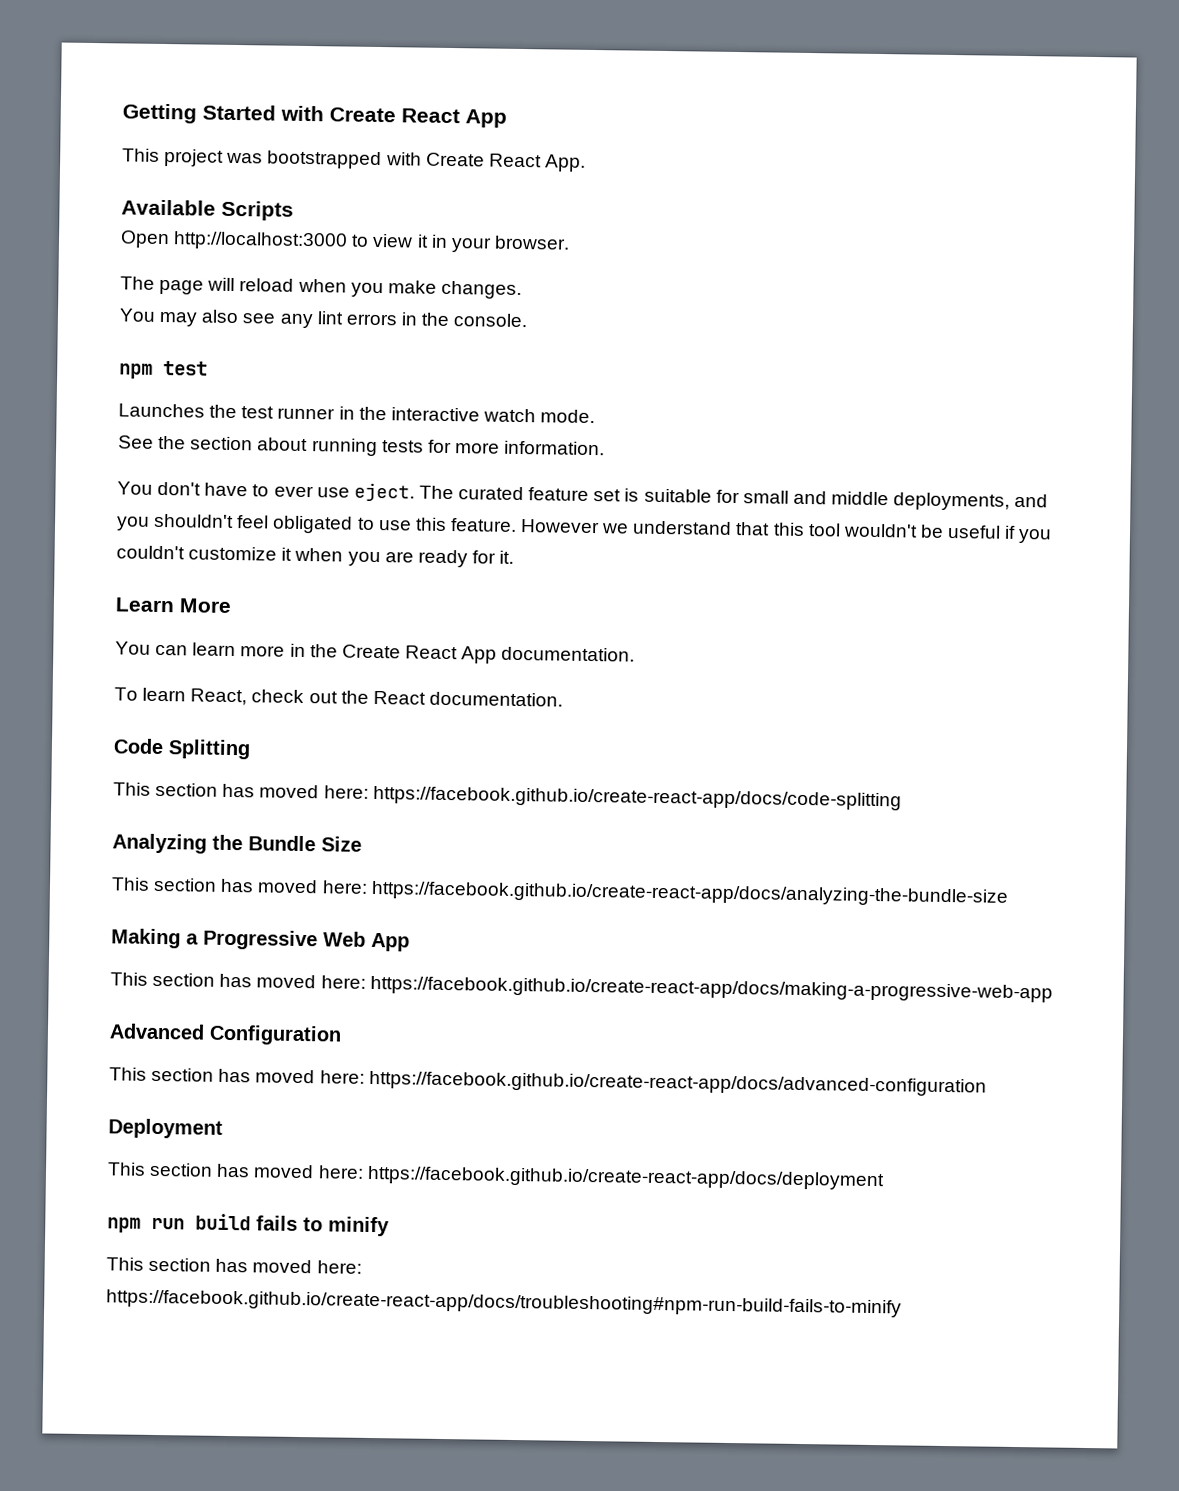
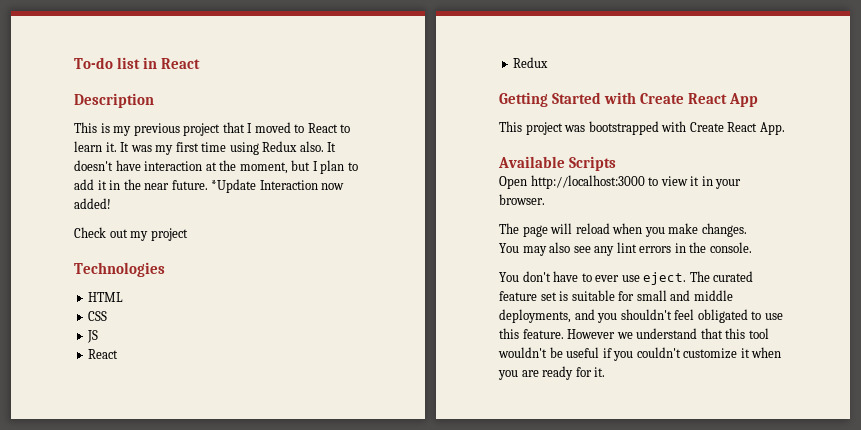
(122, 113) none -> [74,57,201,69] [74,93,154,108] [74,122,351,136] [74,141,337,155] [74,160,358,174] [74,179,345,193] [74,198,111,209] [74,227,188,241] [74,262,165,277] [88,292,124,302] [88,311,108,321] [87,330,99,343] [88,349,119,359] [513,57,549,68] To-do list in React // Description // This is my previous project that I moved to React to learn it. It was my first time using Redux also. It doesn't have interaction at the moment, but I plan to add it in the near future. *Update Interaction now added! // Check out my project // Technologies // HTML // CSS // JS // React // Redux //
[119,361,208,379] [118,403,596,424] [118,435,606,457] // npm test // Launches the test runner in the interactive watch mode. // See the section about running tests for more information. -> (752, 247) none
[115,597,232,613] [115,641,636,664] [114,687,563,707] [113,738,251,760] [113,782,902,811] [112,833,362,854] [111,877,1009,907] [111,928,410,952] [110,972,1053,1003] [109,1023,342,1046] [109,1067,987,1097] [108,1118,223,1139] [107,1162,885,1191] [107,1213,390,1237] [106,1257,362,1274] [106,1289,902,1318] // Learn More // You can learn more in the Create React App documentation. // To learn React, check out the React documentation. // Code Splitting // This section has moved here: https://facebook.github.io/create-react-app/docs/code-splitting // Analyzing the Bundle Size // This section has moved here: https://facebook.github.io/create-react-app/docs/analyzing-the-bundle-size // Making a Progressive Web App // This section has moved here: https://facebook.github.io/create-react-app/docs/making-a-progressive-web-app // Advanced Configuration // This section has moved here: https://facebook.github.io/create-react-app/docs/advanced-configuration // Deployment // This section has moved here: https://facebook.github.io/create-react-app/docs/deployment // npm run build fails to minify // This section has moved here: https://facebook.github.io/create-react-app/docs/troubleshooting#npm-run-build-fails-to-minify -> (606, 372) none

